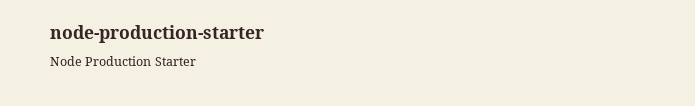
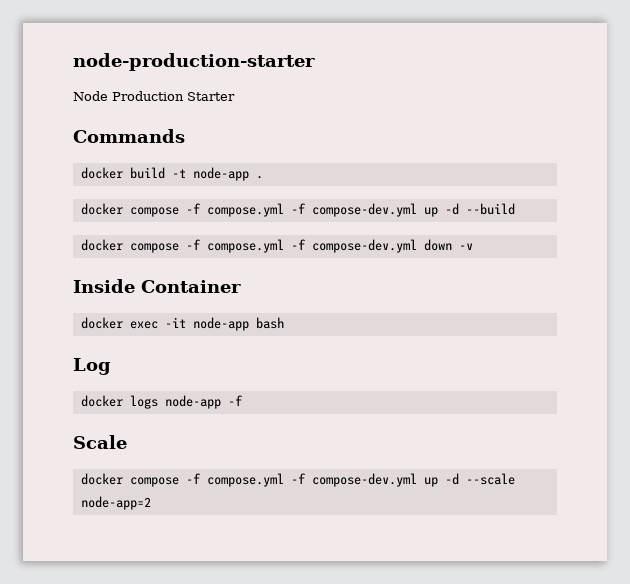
(196, 61) none -> [73,129,185,143] [80,167,263,181] [80,203,515,217] [80,239,473,253] [73,279,241,293] [80,317,284,331] [73,358,111,375] [80,395,243,409] [73,435,127,449] [80,473,515,487] [80,496,151,510] // Commands // docker build -t node-app . // docker compose -f compose.yml -f compose-dev.yml up -d --build // docker compose -f compose.yml -f compose-dev.yml down -v // Inside Container // docker exec -it node-app bash // Log // docker logs node-app -f // Scale // docker compose -f compose.yml -f compose-dev.yml up -d --scale node-app=2

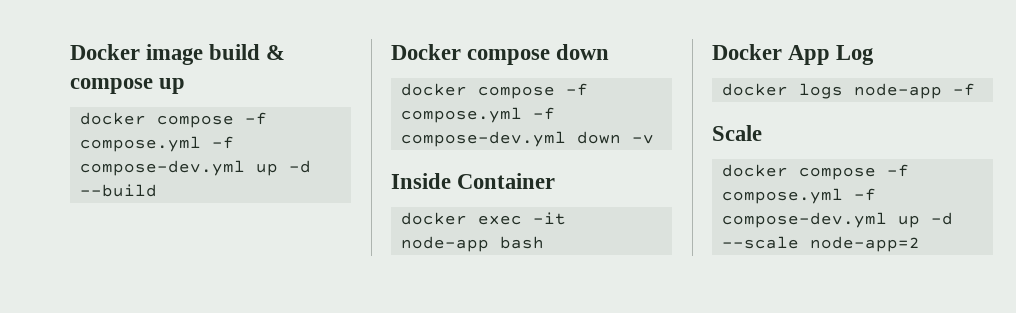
[73,53,315,71] [73,91,235,101] [73,129,185,143] [80,167,263,181] node-production-starter // Node Production Starter // Commands // docker build -t node-app . -> [70,44,286,65] [70,78,186,94] Docker image build & compose up
(515, 209) none -> [391,44,610,65] // Docker compose down
(284, 323) none -> [712,44,831,65] Docker App

